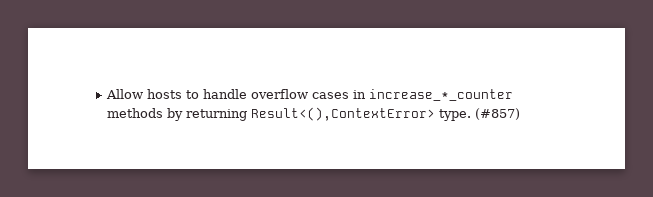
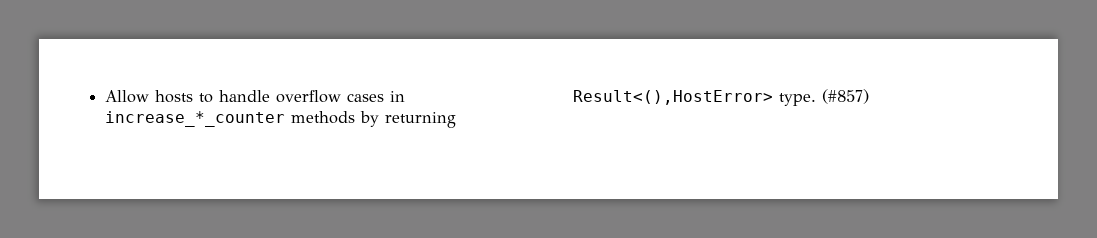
[250,107,435,121] Result<(),ContextError> -> [573,90,774,105] Result<(),HostError>

